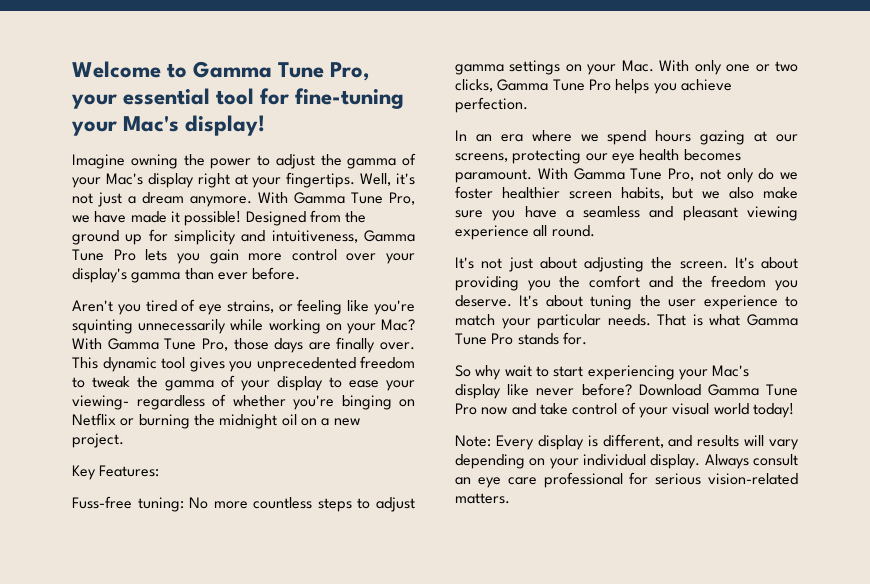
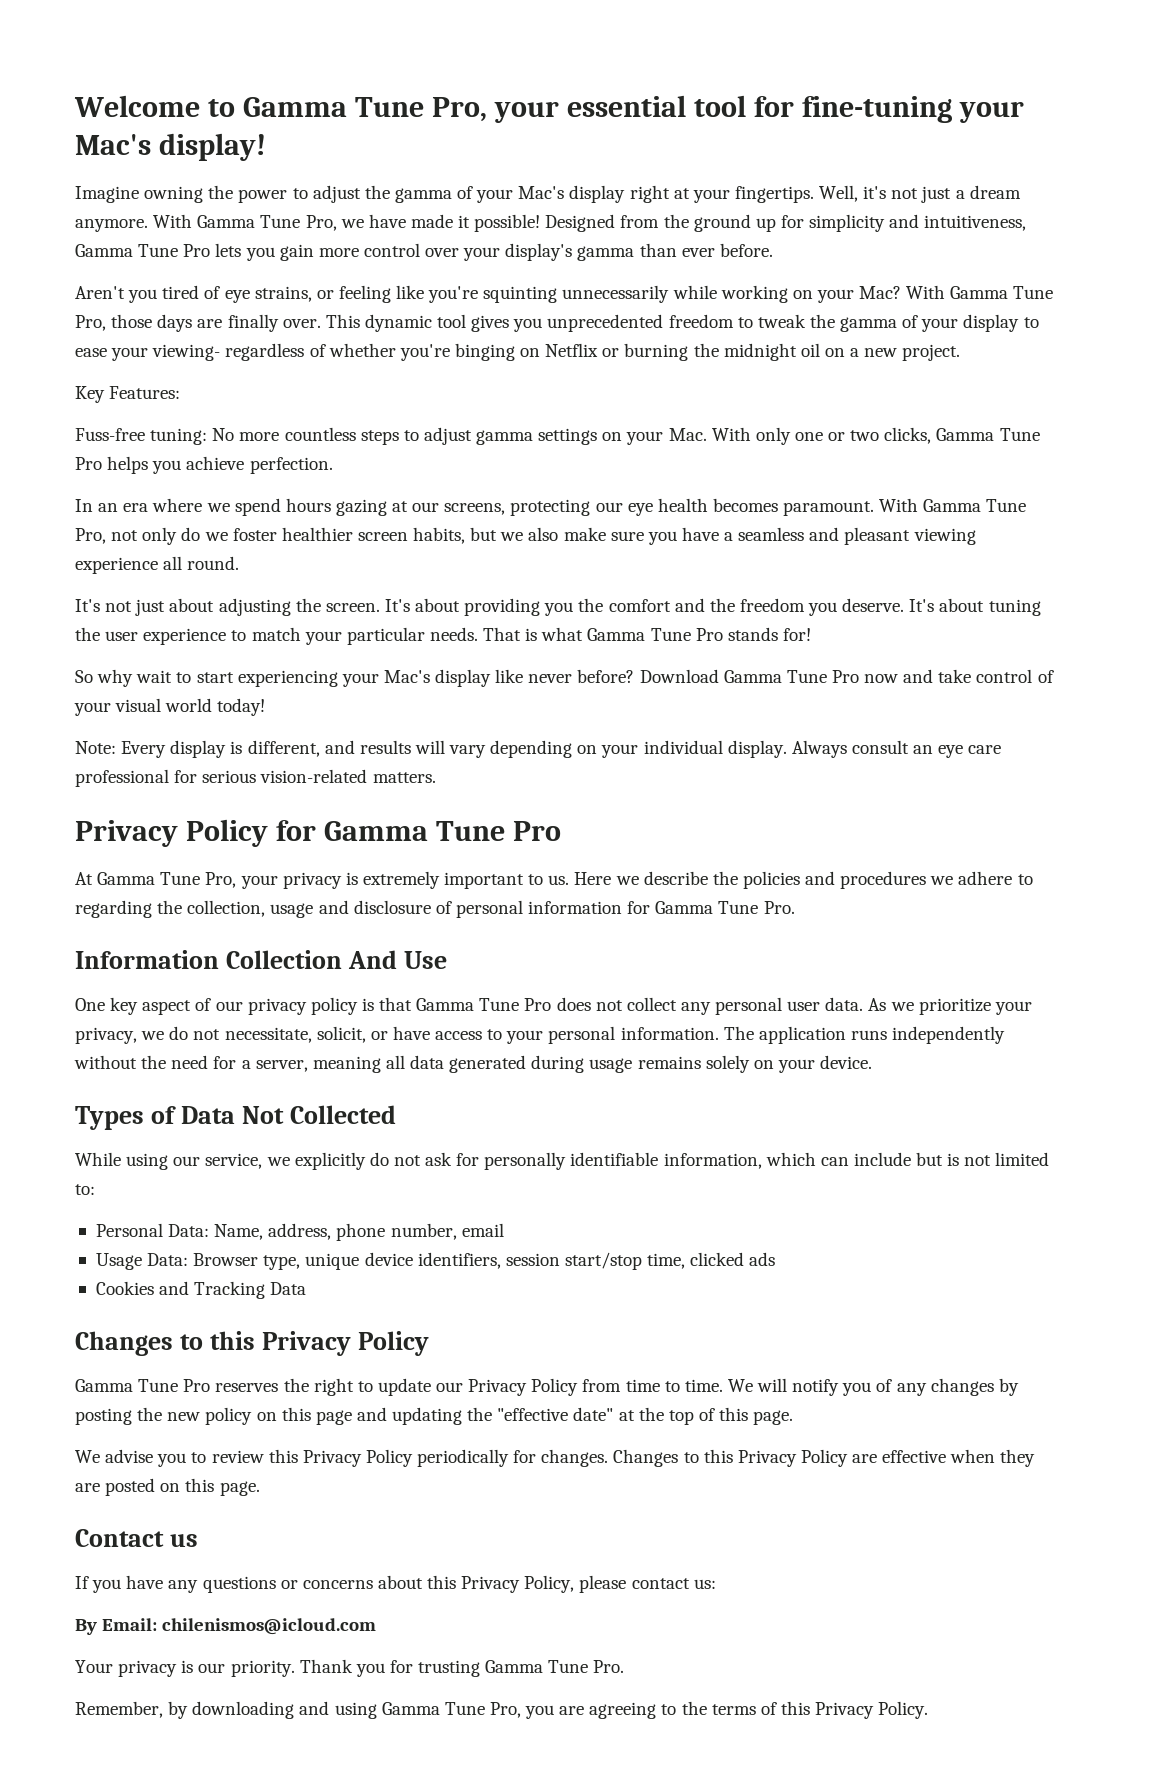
[562,332,587,345] for. -> [782,628,811,641] for!
(510, 498) none -> [75,819,561,847] [75,871,1033,889] [75,900,795,918] [75,950,447,969] [75,997,1032,1015] [75,1026,1006,1044] [74,1055,873,1073] [75,1105,396,1130] [75,1152,1050,1170] [75,1184,95,1195] [95,1223,504,1241] [95,1252,776,1270] [95,1281,307,1299] [75,1331,429,1356] [75,1378,1019,1396] [75,1407,794,1425] [75,1449,1036,1467] [75,1478,260,1496] [75,1529,198,1547] [75,1575,716,1593] [75,1618,377,1635] [75,1659,625,1677] [75,1701,929,1719] // Privacy Policy for Gamma Tune Pro // At Gamma Tune Pro, your privacy is extremely important to us. Here we describe the policies and procedures we adhere to regarding the collection, usage and disclosure of personal information for Gamma Tune Pro. // Information Collection And Use // One key aspect of our privacy policy is that Gamma Tune Pro does not collect any personal user data. As we prioritize your privacy, we do not necessitate, solicit, or have access to your personal information. The application runs independently without the need for a server, meaning all data generated during usage remains solely on your device. // Types of Data Not Collected // While using our service, we explicitly do not ask for personally identifiable information, which can include but is not limited to: // Personal Data: Name, address, phone number, email // Usage Data: Browser type, unique device identifiers, session start/stop time, clicked ads // Cookies and Tracking Data // Changes to this Privacy Policy // Gamma Tune Pro reserves the right to update our Privacy Policy from time to time. We will notify you of any changes by posting the new policy on this page and updating the "effective date" at the top of this page. // We advise you to review this Privacy Policy periodically for changes. Changes to this Privacy Policy are effective when they are posted on this page. // Contact us // If you have any questions or concerns about this Privacy Policy, please contact us: // By Email: chilenismos@icloud.com // Your privacy is our priority. Thank you for trusting Gamma Tune Pro. // Remember, by downloading and using Gamma Tune Pro, you are agreeing to the terms of this Privacy Policy.

